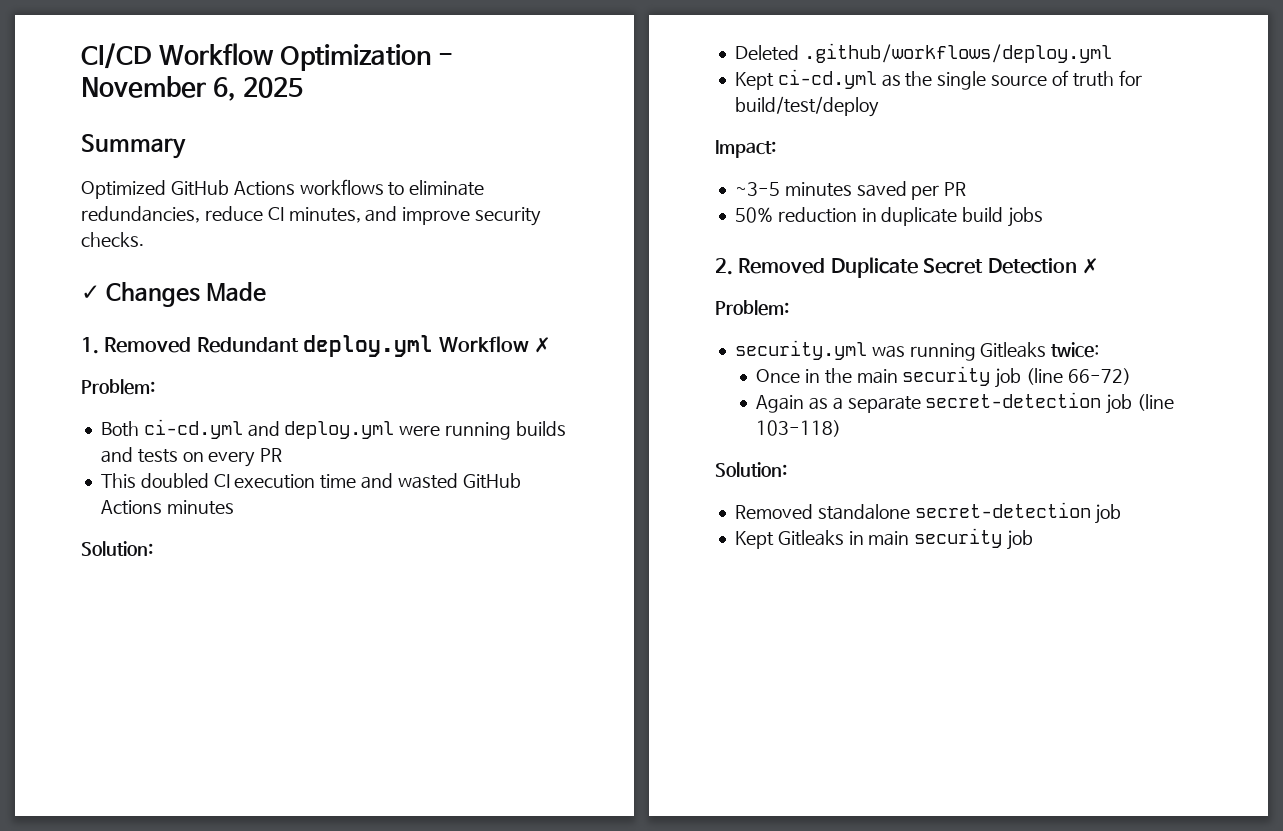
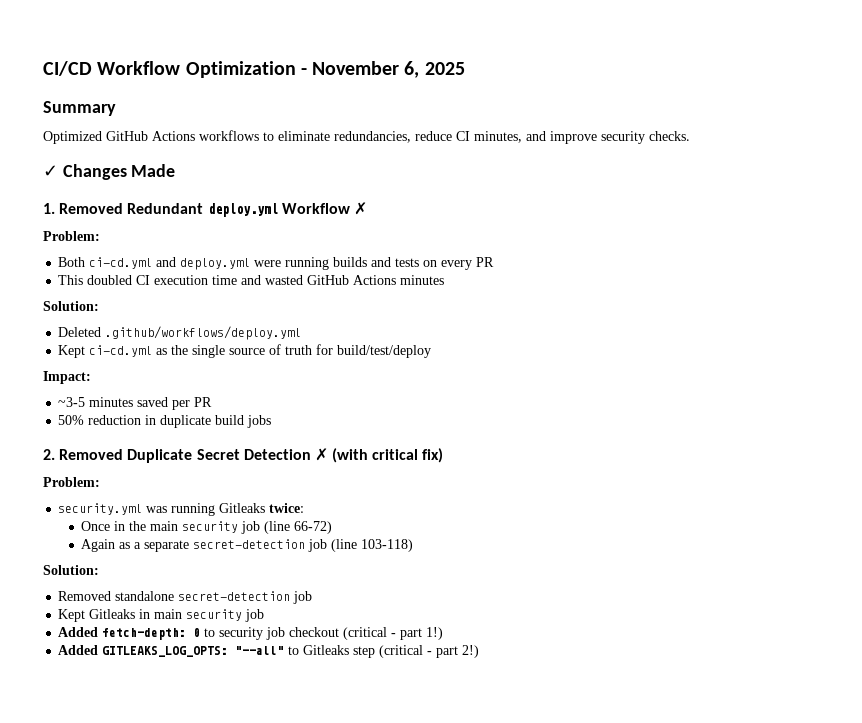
(1099, 266) none -> [332,448,444,463] (with critical fix)
(1034, 540) none -> [58,627,444,640] [58,645,480,658] // Added fetch-depth: 0 to security job checkout (critical - part 1!) // Added GITLEAKS_LOG_OPTS: "--all" to Gitleaks step (critical - part 2!)

